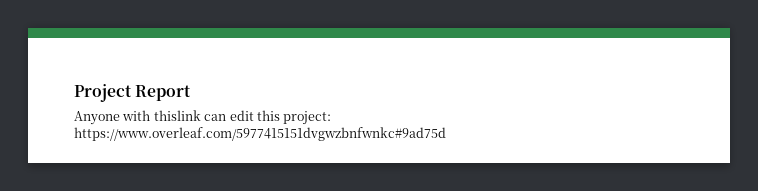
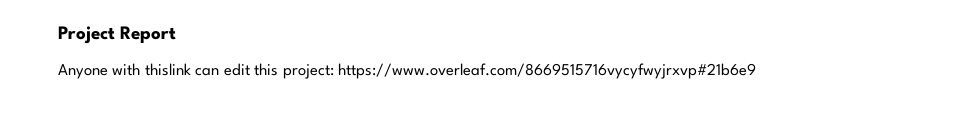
[74,127,446,141] https://www.overleaf.com/5977415151dvgwzbnfwnkc#9ad75d -> [338,63,757,79] https://www.overleaf.com/8669515716vycyfwyjrxvp#21b6e9

